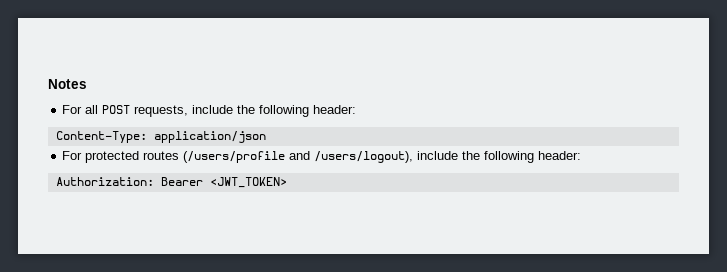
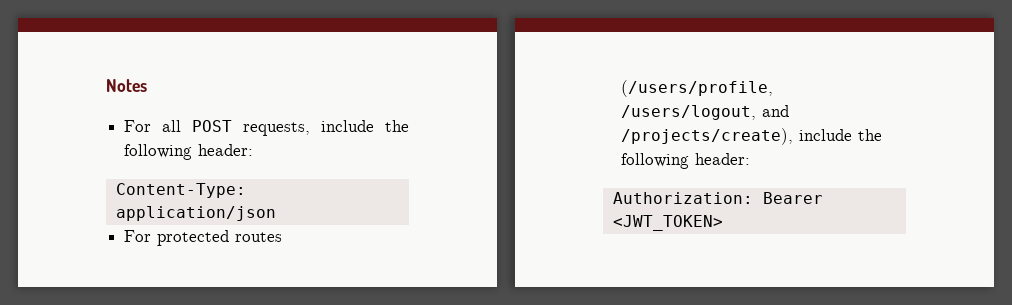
[183,151,414,163] (/users/profile and /users/logout), -> [621,80,774,97] [621,105,790,120] [621,128,794,145] (/users/profile, /users/logout, and /projects/create),

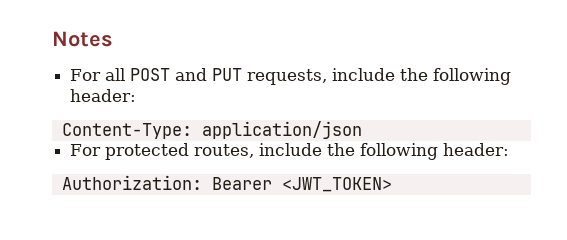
(233, 126) none -> [175,68,243,81] and PUT
[235,232,283,242] [621,80,774,97] [621,105,790,120] [621,128,794,145] routes (/users/profile, /users/logout, and /projects/create), -> [194,144,255,158] routes,

